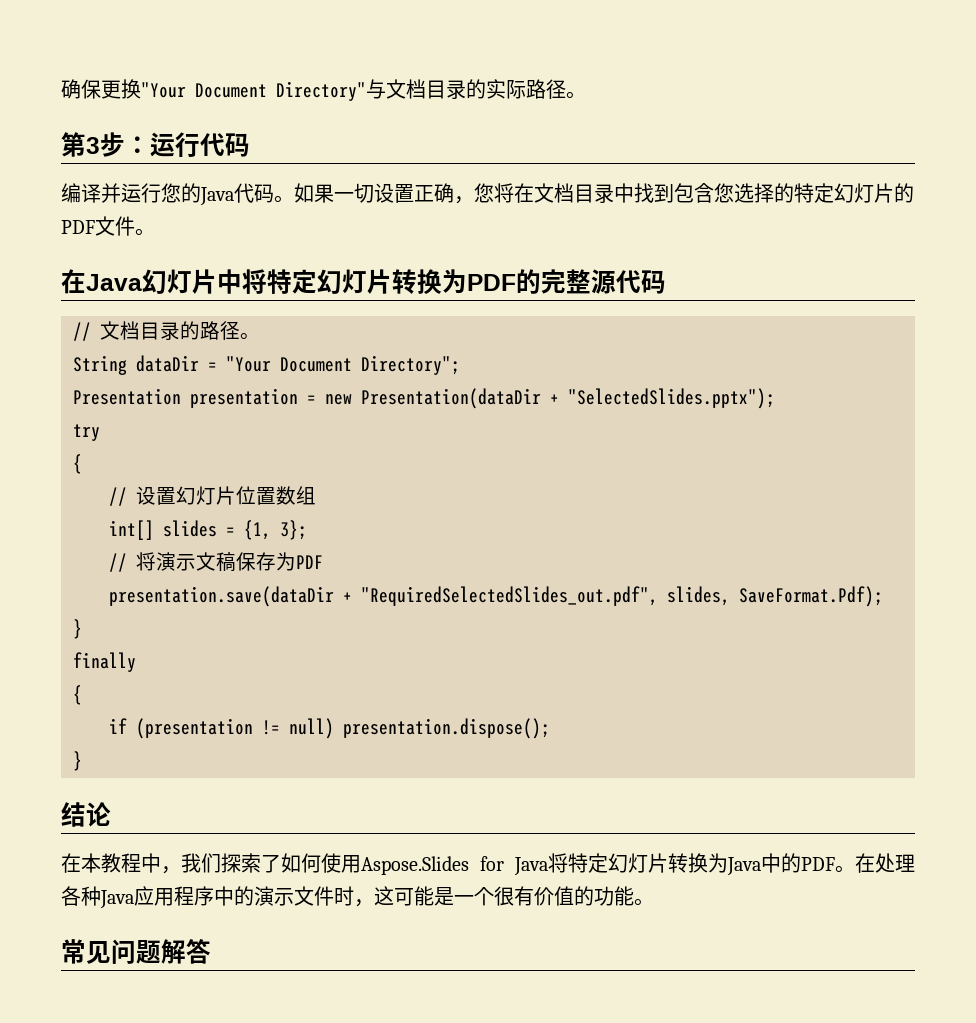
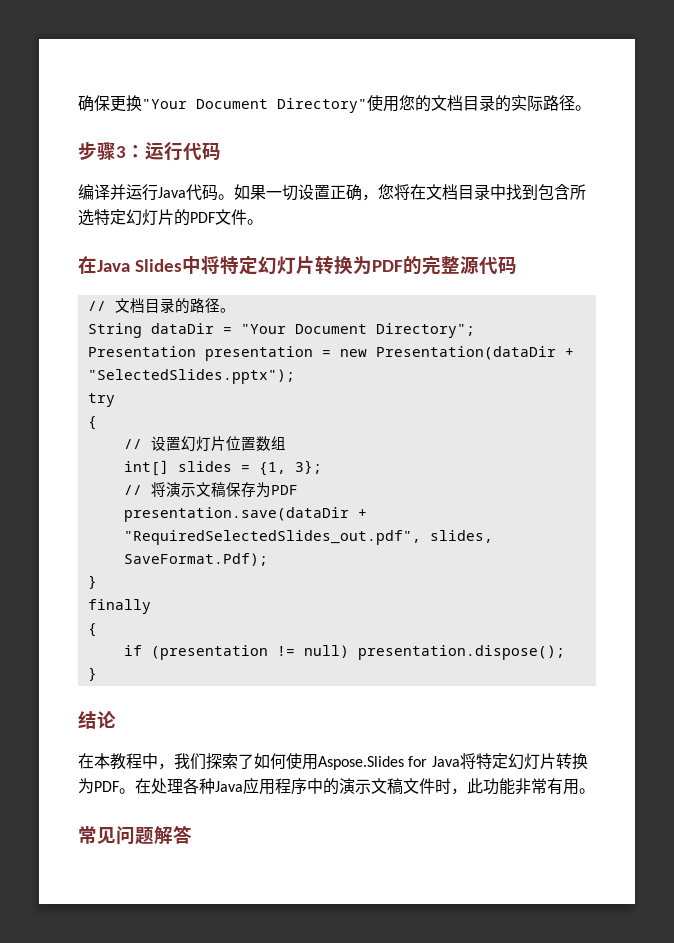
[366,79,386,99] 与 -> [367,95,431,112] 使用您的
[61,132,125,157] 第3步 -> [78,142,126,160] 步骤3
[161,183,201,203] 您的 -> (158, 192) none
[714,183,794,203] 您选择的 -> [570,184,586,200] [78,209,94,226] 所选
[142,269,217,294] 幻灯片 -> [134,259,182,272] Slides
[727,853,801,876] Java中的 -> (94, 786) none
[314,886,634,907] 件时，这可能是一个很有价值的功能 -> [387,778,579,795] 稿文件时，此功能非常有用

